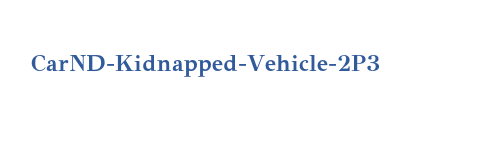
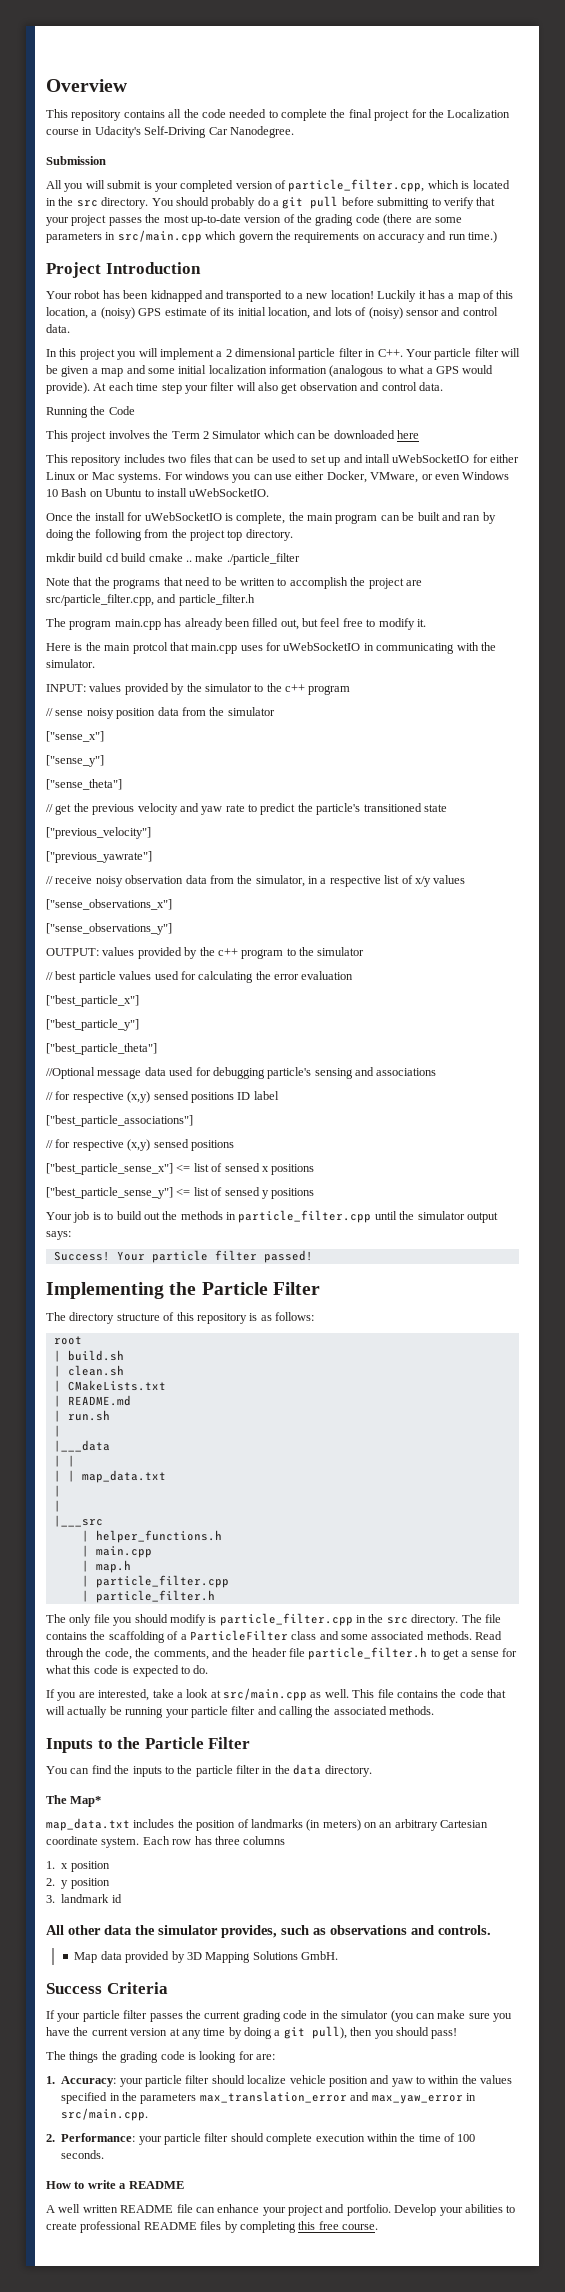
[31,54,380,77] CarND-Kidnapped-Vehicle-2P3 -> [46,79,127,92] [46,109,511,121] [46,126,294,138] [46,156,106,165] [46,179,510,192] [46,196,496,209] [46,214,462,226] [46,230,498,243] [46,262,201,278] [46,290,514,302] [46,307,498,319] [46,324,70,333] [46,348,520,360] [46,365,494,377] [46,382,443,394] [46,406,135,418] [46,430,420,442] [46,454,519,466] [46,471,510,483] [46,488,270,497] [46,512,496,524] [46,529,293,541] [46,553,300,565] [46,577,422,589] [46,594,255,606] [46,618,426,630] [46,642,496,654] [46,659,95,668] [46,683,351,695] [46,707,275,719] [46,731,104,742] [46,755,104,767] [46,779,122,790] [46,803,447,815] [46,827,151,839] [46,851,152,863] [46,875,466,887] [46,899,172,910] [46,923,172,935] [46,947,365,959] [46,971,354,983] [46,995,139,1007] [46,1019,139,1031] [46,1043,157,1055] [46,1067,437,1079] [46,1091,279,1103] [46,1115,193,1127] [46,1139,234,1151] [46,1163,315,1175] [46,1187,315,1199] [46,1210,498,1223] [46,1231,71,1240] [53,1250,313,1263] [46,1282,320,1299] [46,1312,314,1324] [53,1336,82,1345] [53,1350,124,1362] [53,1365,124,1377] [53,1380,166,1392] [53,1395,131,1407] [53,1410,110,1422] [53,1425,61,1437] [53,1440,110,1452] [53,1455,75,1467] [53,1470,166,1483] [53,1485,61,1497] [53,1500,61,1512] [53,1515,103,1527] [81,1530,222,1543] [81,1545,152,1558] [81,1560,131,1573] [81,1575,229,1588] [81,1590,215,1603] [46,1613,501,1626] [46,1630,503,1643] [46,1647,518,1660] [46,1665,209,1677] [46,1688,506,1701] [46,1706,435,1718] [46,1737,251,1753] [46,1764,372,1777] [46,1795,102,1807] [46,1818,489,1831] [46,1836,286,1848] [46,1861,110,1872] [46,1878,110,1889] [46,1894,122,1903] [46,1925,491,1938] [74,1951,339,1963] [46,1982,168,1994] [46,2010,512,2022] [46,2026,458,2039] [46,2051,275,2063] [46,2075,513,2087] [61,2091,476,2104] [61,2108,149,2121] [46,2133,476,2145] [61,2150,105,2159] [46,2180,184,2189] [46,2204,516,2216] [46,2221,378,2233] Overview // This repository contains all the code needed to complete the final project for the Localization course in Udacity's Self-Driving Car Nanodegree. // Submission // All you will submit is your completed version of particle_filter.cpp, which is located in the src directory. You should probably do a git pull before submitting to verify that your project passes the most up-to-date version of the grading code (there are some parameters in src/main.cpp which govern the requirements on accuracy and run time.) // Project Introduction // Your robot has been kidnapped and transported to a new location! Luckily it has a map of this location, a (noisy) GPS estimate of its initial location, and lots of (noisy) sensor and control data. // In this project you will implement a 2 dimensional particle filter in C++. Your particle filter will be given a map and some initial localization information (analogous to what a GPS would provide). At each time step your filter will also get observation and control data. // Running the Code // This project involves the Term 2 Simulator which can be downloaded here // This repository includes two files that can be used to set up and intall uWebSocketIO for either Linux or Mac systems. For windows you can use either Docker, VMware, or even Windows 10 Bash on Ubuntu to install uWebSocketIO. // Once the install for uWebSocketIO is complete, the main program can be built and ran by doing the following from the project top directory. // mkdir build cd build cmake .. make ./particle_filter // Note that the programs that need to be written to accomplish the project are src/particle_filter.cpp, and particle_filter.h // The program main.cpp has already been filled out, but feel free to modify it. // Here is the main protcol that main.cpp uses for uWebSocketIO in communicating with the simulator. // INPUT: values provided by the simulator to the c++ program // // sense noisy position data from the simulator // ["sense_x"] // ["sense_y"] // ["sense_theta"] // // get the previous velocity and yaw rate to predict the particle's transitioned state // ["previous_velocity"] // ["previous_yawrate"] // // receive noisy observation data from the simulator, in a respective list of x/y values // ["sense_observations_x"] // ["sense_observations_y"] // OUTPUT: values provided by the c++ program to the simulator // // best particle values used for calculating the error evaluation // ["best_particle_x"] // ["best_particle_y"] // ["best_particle_theta"] // //Optional message data used for debugging particle's sensing and associations // // for respective (x,y) sensed positions ID label // ["best_particle_associations"] // // for respective (x,y) sensed positions // ["best_particle_sense_x"] <= list of sensed x positions // ["best_particle_sense_y"] <= list of sensed y positions // Your job is to build out the methods in particle_filter.cpp until the simulator output says: // Success! Your particle filter passed! // Implementing the Particle Filter // The directory structure of this repository is as follows: // root // | build.sh // | clean.sh // | CMakeLists.txt // | README.md // | run.sh // | // |___data // | | // | | map_data.txt // | // | // |___src // | helper_functions.h // | main.cpp // | map.h // | particle_filter.cpp // | particle_filter.h // The only file you should modify is particle_filter.cpp in the src directory. The file contains the scaffolding of a ParticleFilter class and some associated methods. Read through the code, the comments, and the header file particle_filter.h to get a sense for what this code is expected to do. // If you are interested, take a look at src/main.cpp as well. This file contains the code that will actually be running your particle filter and calling the associated methods. // Inputs to the Particle Filter // You can find the inputs to the particle filter in the data directory. // The Map* // map_data.txt includes the position of landmarks (in meters) on an arbitrary Cartesian coordinate system. Each row has three columns // 1. x position // 2. y position // 3. landmark id // All other data the simulator provides, such as observations and controls. // Map data provided by 3D Mapping Solutions GmbH. // Success Criteria // If your particle filter passes the current grading code in the simulator (you can make sure you have the current version at any time by doing a git pull), then you should pass! // The things the grading code is looking for are: // 1. Accuracy: your particle filter should localize vehicle position and yaw to within the values specified in the parameters max_translation_error and max_yaw_error in src/main.cpp. // 2. Performance: your particle filter should complete execution within the time of 100 seconds. // How to write a README // A well written README file can enhance your project and portfolio. Develop your abilities to create professional README files by completing this free course.

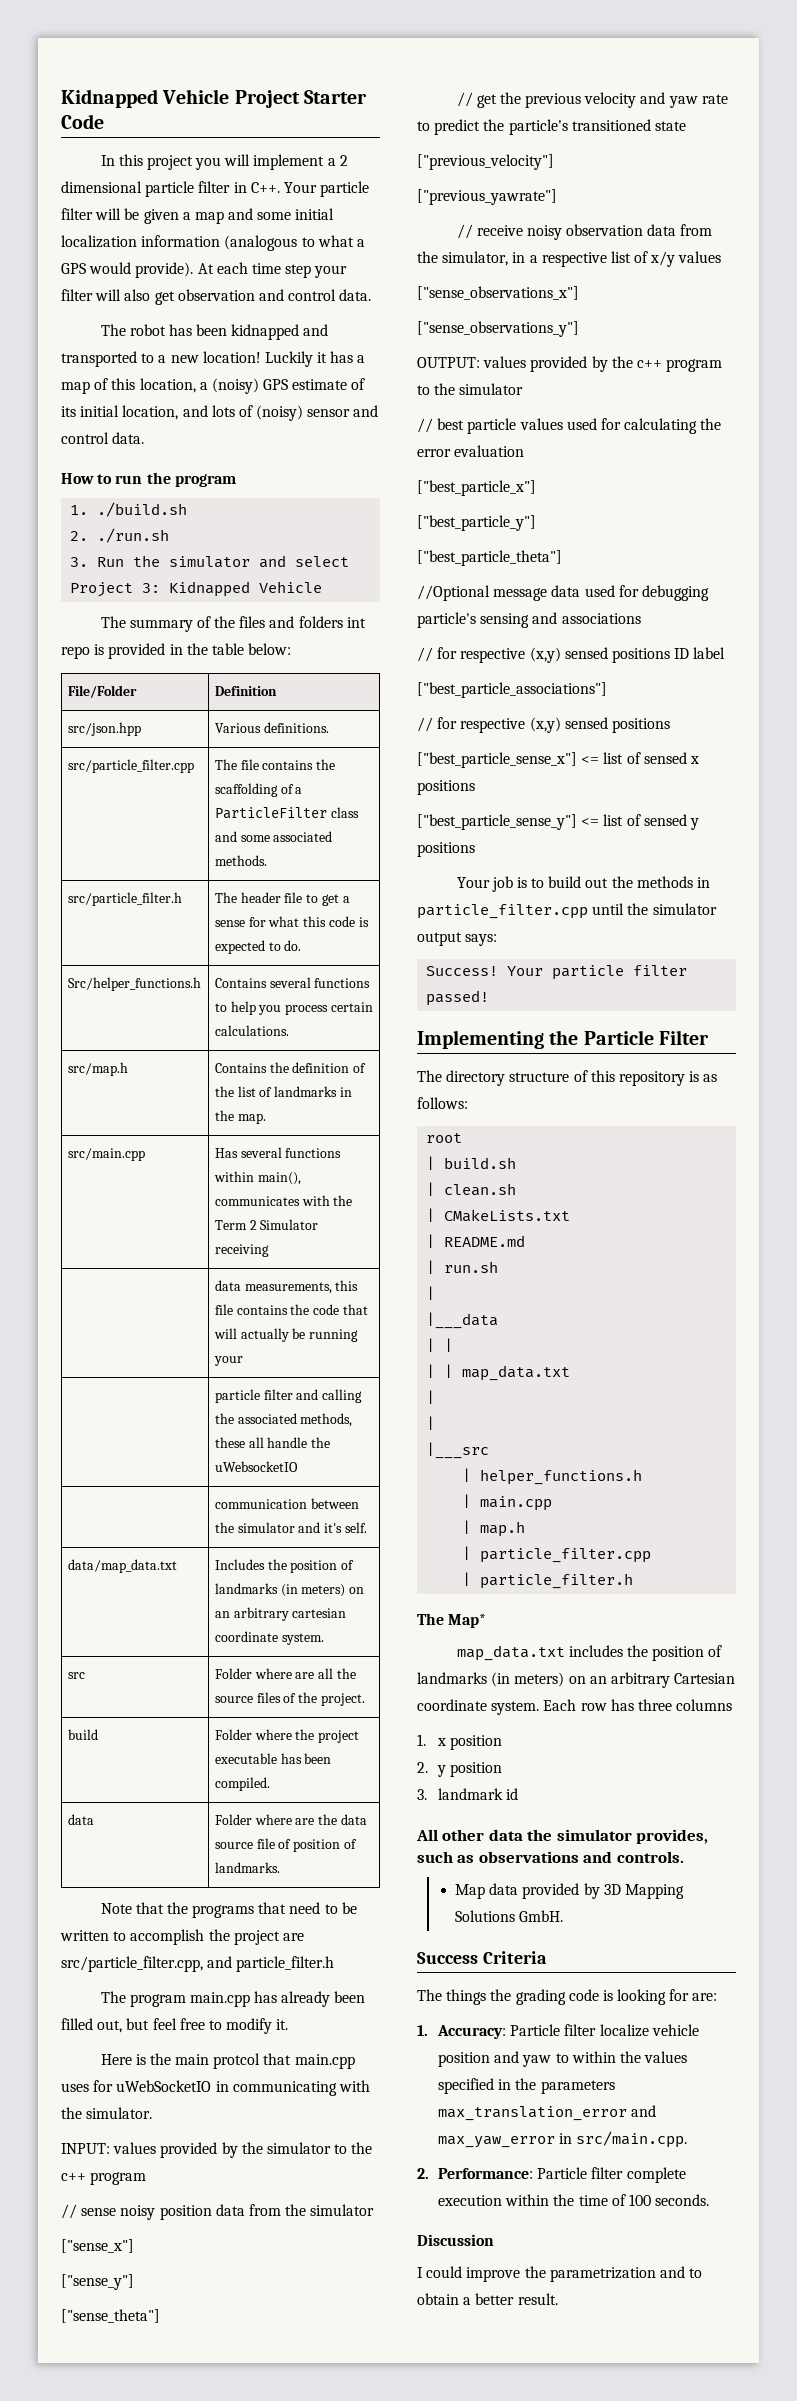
[46,79,127,92] [46,109,511,121] [46,126,294,138] [46,156,106,165] [46,179,510,192] [46,196,496,209] [46,214,462,226] [46,230,498,243] [46,262,201,278] [46,290,514,302] [46,307,498,319] [46,324,70,333] Overview // This repository contains all the code needed to complete the final project for the Localization course in Udacity's Self-Driving Car Nanodegree. // Submission // All you will submit is your completed version of particle_filter.cpp, which is located in the src directory. You should probably do a git pull before submitting to verify that your project passes the most up-to-date version of the grading code (there are some parameters in src/main.cpp which govern the requirements on accuracy and run time.) // Project Introduction // Your robot has been kidnapped and transported to a new location! Luckily it has a map of this location, a (noisy) GPS estimate of its initial location, and lots of (noisy) sensor and control data. -> [61,89,367,108] [61,114,104,129] Kidnapped Vehicle Project Starter Code
[46,406,135,418] [46,430,420,442] [46,454,519,466] [46,471,510,483] [46,488,270,497] [46,512,496,524] [46,529,293,541] [46,553,300,565] Running the Code // This project involves the Term 2 Simulator which can be downloaded here // This repository includes two files that can be used to set up and intall uWebSocketIO for either Linux or Mac systems. For windows you can use either Docker, VMware, or even Windows 10 Bash on Ubuntu to install uWebSocketIO. // Once the install for uWebSocketIO is complete, the main program can be built and ran by doing the following from the project top directory. // mkdir build cd build cmake .. make ./particle_filter -> [100,324,329,340] [61,351,366,367] [61,378,366,394] [61,405,379,421] [61,432,145,444] [61,472,236,487] [70,502,188,517] [70,528,170,543] [70,555,350,568] [70,581,323,597] [100,616,366,632] [61,643,292,659] [67,685,137,698] [214,686,277,696] [67,722,141,736] [214,722,329,733] [67,759,194,773] [214,759,336,770] [214,783,303,797] [214,807,359,819] [214,831,333,842] [214,855,267,866] [67,892,182,906] [214,892,350,906] [214,916,369,927] [214,940,302,954] [67,977,201,991] [214,977,371,988] [214,1001,374,1015] [214,1025,289,1036] [67,1062,128,1076] [214,1062,367,1073] [214,1086,353,1097] [214,1110,266,1124] [67,1148,145,1161] [214,1147,342,1158] [213,1171,301,1185] [214,1195,353,1206] [214,1219,319,1230] [214,1244,269,1257] [214,1280,359,1294] [214,1304,369,1315] [213,1328,359,1342] [213,1356,243,1366] [214,1389,363,1403] [214,1413,353,1427] [214,1437,331,1448] [214,1461,298,1472] [214,1498,359,1509] [214,1522,368,1533] [67,1559,177,1573] [214,1559,355,1573] [214,1583,365,1597] [214,1607,347,1621] [214,1631,324,1645] [67,1672,85,1679] [214,1668,357,1679] [214,1692,366,1706] [67,1729,98,1740] [214,1729,360,1743] [214,1753,332,1764] [214,1777,270,1791] [67,1814,94,1825] [214,1814,368,1825] [214,1838,358,1852] [214,1862,280,1873] The robot has been kidnapped and transported to a new location! Luckily it has a map of this location, a (noisy) GPS estimate of its initial location, and lots of (noisy) sensor and control data. // How to run the program // 1. ./build.sh // 2. ./run.sh // 3. Run the simulator and select Project 3: Kidnapped Vehicle // The summary of the files and folders int repo is provided in the table below: // File/Folder | Definition // src/json.hpp | Various definitions. // src/particle_filter.cpp | The file contains the scaffolding of a ParticleFilter class and some associated methods. // src/particle_filter.h | The header file to get a sense for what this code is expected to do. // Src/helper_functions.h | Contains several functions to help you process certain calculations. // src/map.h | Contains the definition of the list of landmarks in the map. // src/main.cpp | Has several functions within main(), communicates with the Term 2 Simulator receiving // | data measurements, this file contains the code that will actually be running your // | particle filter and calling the associated methods, these all handle the uWebsocketIO // | communication between the simulator and it's self. // data/map_data.txt | Includes the position of landmarks (in meters) on an arbitrary cartesian coordinate system. // src | Folder where are all the source files of the project. // build | Folder where the project executable has been compiled. // data | Folder where are the data source file of position of landmarks.
[46,1613,501,1626] [46,1630,503,1643] [46,1647,518,1660] [46,1665,209,1677] [46,1688,506,1701] [46,1706,435,1718] [46,1737,251,1753] [46,1764,372,1777] // The only file you should modify is particle_filter.cpp in the src directory. The file contains the scaffolding of a ParticleFilter class and some associated methods. Read through the code, the comments, and the header file particle_filter.h to get a sense for what this code is expected to do. // If you are interested, take a look at src/main.cpp as well. This file contains the code that will actually be running your particle filter and calling the associated methods. // Inputs to the Particle Filter // You can find the inputs to the particle filter in the data directory. -> (634, 1581) none
[46,2010,512,2022] [46,2026,458,2039] // If your particle filter passes the current grading code in the simulator (you can make sure you have the current version at any time by doing a git pull), then you should pass! -> (547, 1957) none
[119,2075,245,2087] your particle filter should -> [510,2024,597,2036] Particle filter
[138,2133,264,2145] your particle filter should -> [537,2167,624,2179] Particle filter
[46,2180,184,2189] [46,2204,516,2216] [46,2221,378,2233] How to write a README // A well written README file can enhance your project and portfolio. Develop your abilities to create professional README files by completing this free course. -> [417,2234,494,2246] [417,2266,703,2282] [417,2293,558,2305] Discussion // I could improve the parametrization and to obtain a better result.

